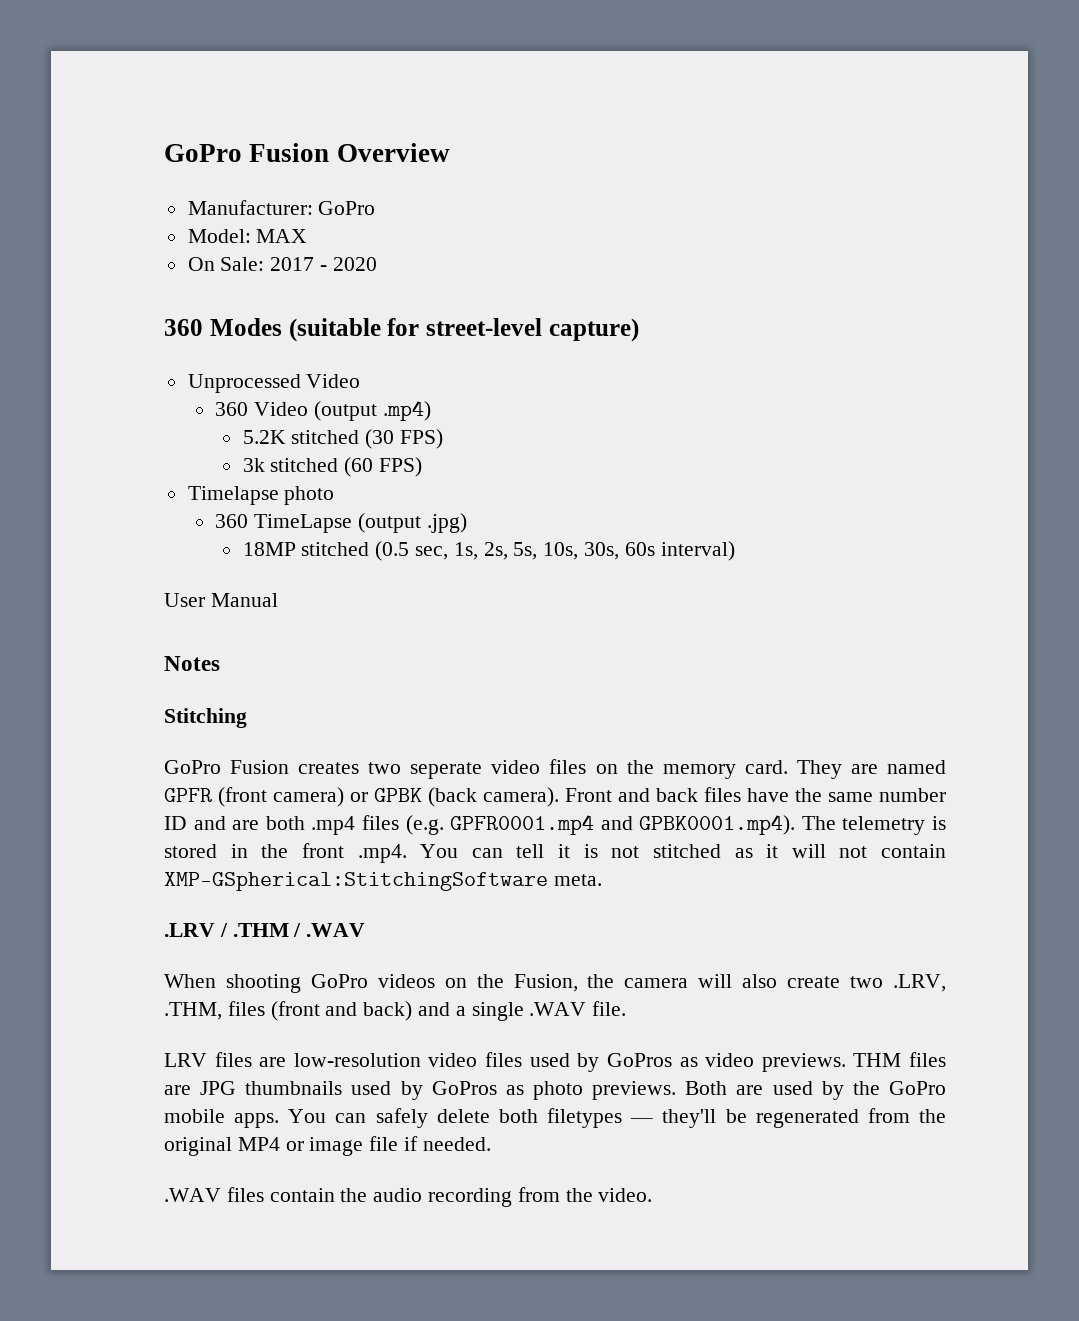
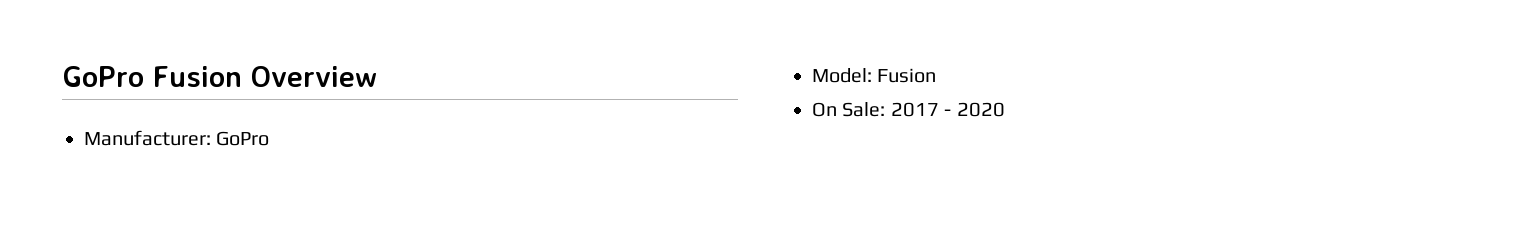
[256,229,308,243] MAX -> [877,68,937,83] Fusion
[164,318,639,342] [187,374,361,393] [215,400,431,421] [242,429,443,449] [242,457,422,477] [187,486,335,505] [215,513,467,533] [242,541,735,561] [164,593,278,607] [164,656,220,671] [164,708,247,728] [164,759,947,779] [164,787,946,807] [164,814,947,835] [164,843,946,863] [164,872,602,891] [164,923,366,937] [164,974,946,993] [164,1001,627,1021] [164,1052,947,1072] [164,1081,946,1100] [164,1108,946,1128] [164,1136,491,1156] [164,1187,653,1207] // 360 Modes (suitable for street-level capture) // Unprocessed Video // 360 Video (output .mp4) // 5.2K stitched (30 FPS) // 3k stitched (60 FPS) // Timelapse photo // 360 TimeLapse (output .jpg) // 18MP stitched (0.5 sec, 1s, 2s, 5s, 10s, 30s, 60s interval) // User Manual // Notes // Stitching // GoPro Fusion creates two seperate video files on the memory card. They are named GPFR (front camera) or GPBK (back camera). Front and back files have the same number ID and are both .mp4 files (e.g. GPFR0001.mp4 and GPBK0001.mp4). The telemetry is stored in the front .mp4. You can tell it is not stitched as it will not contain XMP-GSpherical:StitchingSoftware meta. // .LRV / .THM / .WAV // When shooting GoPro videos on the Fusion, the camera will also create two .LRV, .THM, files (front and back) and a single .WAV file. // LRV files are low-resolution video files used by GoPros as video previews. THM files are JPG thumbnails used by GoPros as photo previews. Both are used by the GoPro mobile apps. You can safely delete both filetypes — they'll be regenerated from the original MP4 or image file if needed. // .WAV files contain the audio recording from the video. -> (1005, 109) none

